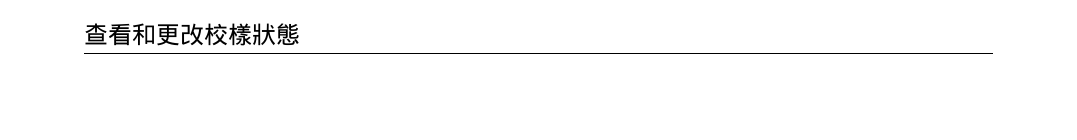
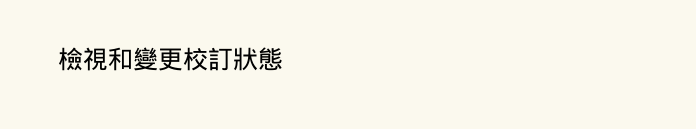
[84,23,252,46] 查看和更改校樣 -> [58,47,233,71] 檢視和變更校訂

